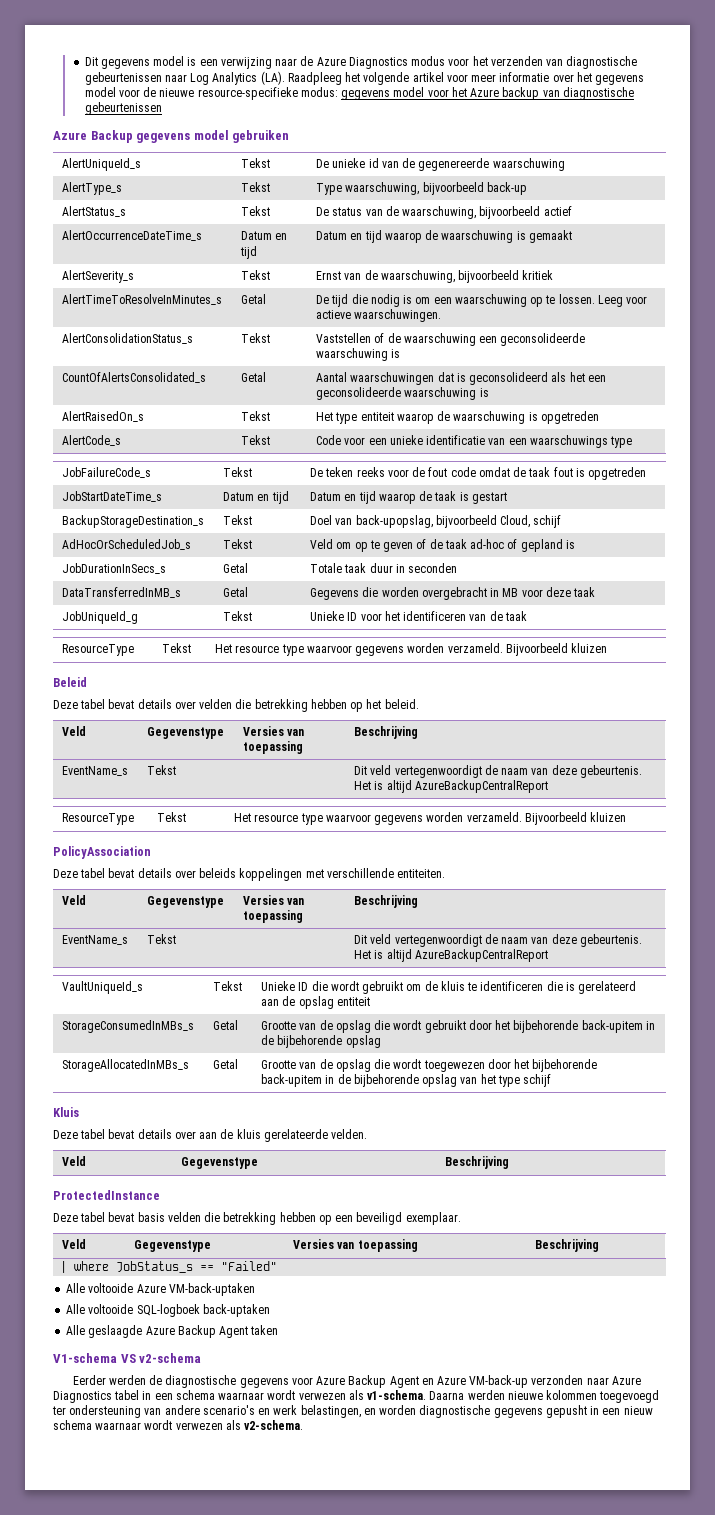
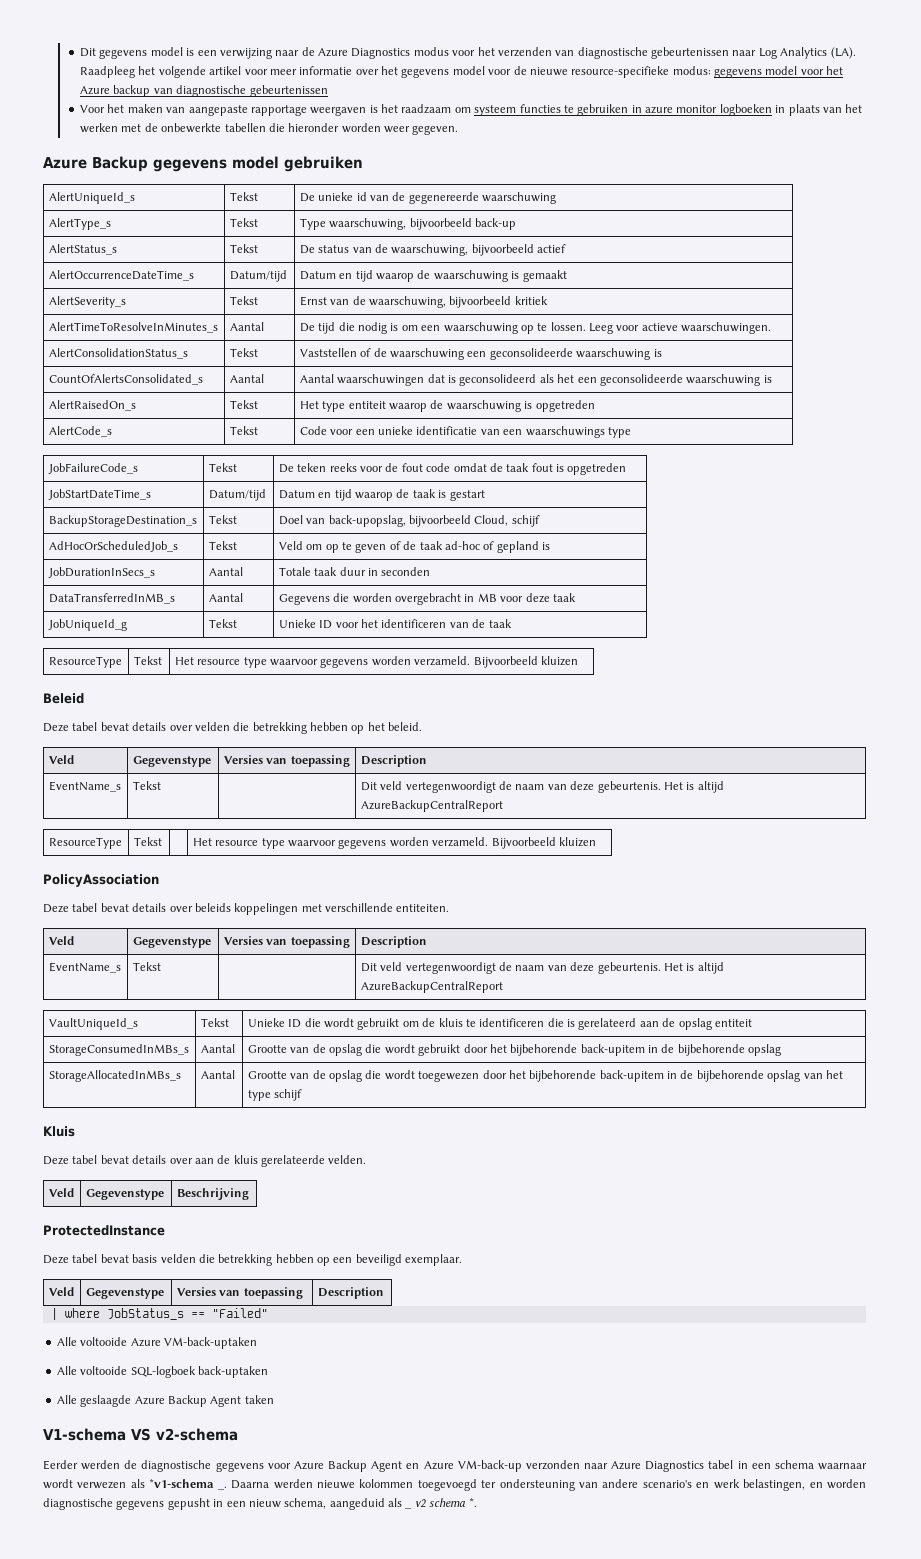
(162, 108) none -> [80,104,863,116] [80,123,459,135] // Voor het maken van aangepaste rapportage weergaven is het raadzaam om systeem functies te gebruiken in azure monitor logboeken in plaats van het werken met de onbewerkte tabellen die hieronder worden weer gegeven.
[241,231,288,240] [240,246,258,259] Datum en tijd -> [229,270,287,282] Datum/tijd
[241,294,267,304] Getal -> [229,322,264,331] Aantal
[241,372,267,382] Getal -> [229,374,264,383] Aantal
[223,491,289,504] Datum en tijd -> [208,489,266,501] Datum/tijd
[223,563,249,573] Getal -> [208,567,243,576] Aantal
[223,587,249,597] Getal -> [208,593,243,602] Aantal
[354,726,419,739] Beschrijving -> [360,755,427,767] Description
[354,895,419,908] Beschrijving -> [360,936,427,948] Description
[213,1020,239,1030] Getal -> [200,1044,235,1053] Aantal
[213,1059,239,1069] Getal -> [200,1070,235,1079] Aantal
[535,1239,600,1252] Beschrijving -> [317,1287,384,1299] Description
[367,1390,427,1400] v1-schema. -> [149,1479,227,1490] *v1-schema _.
[53,1420,304,1430] schema waarnaar wordt verwezen als v2-schema. -> [284,1498,402,1510] [405,1498,477,1509] schema, aangeduid als _ v2 schema *.

